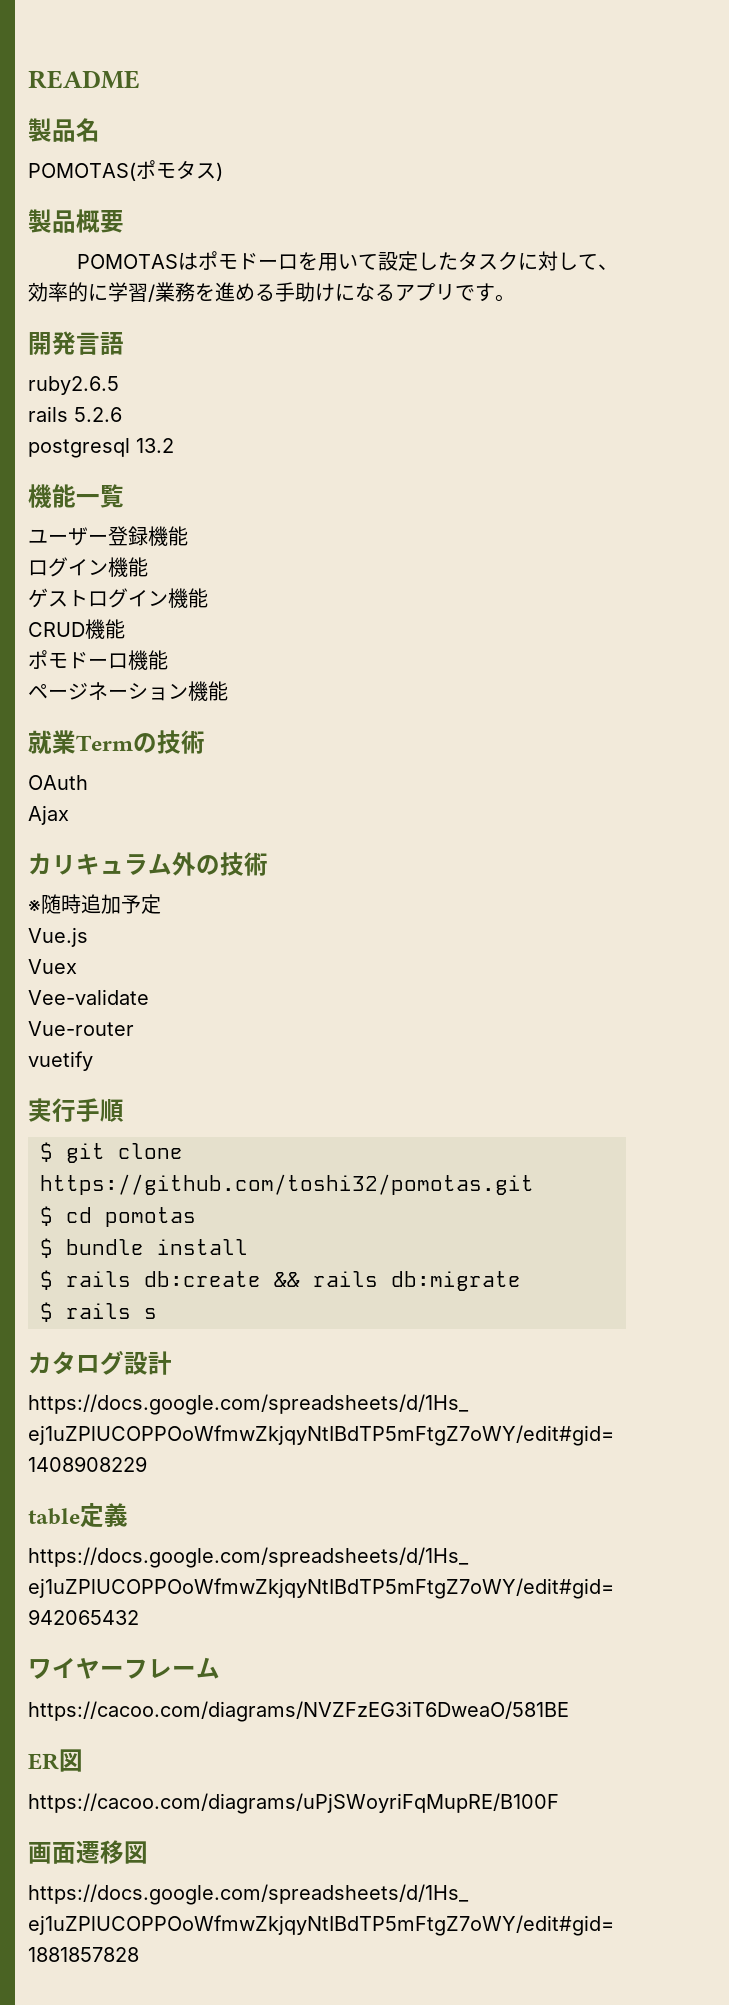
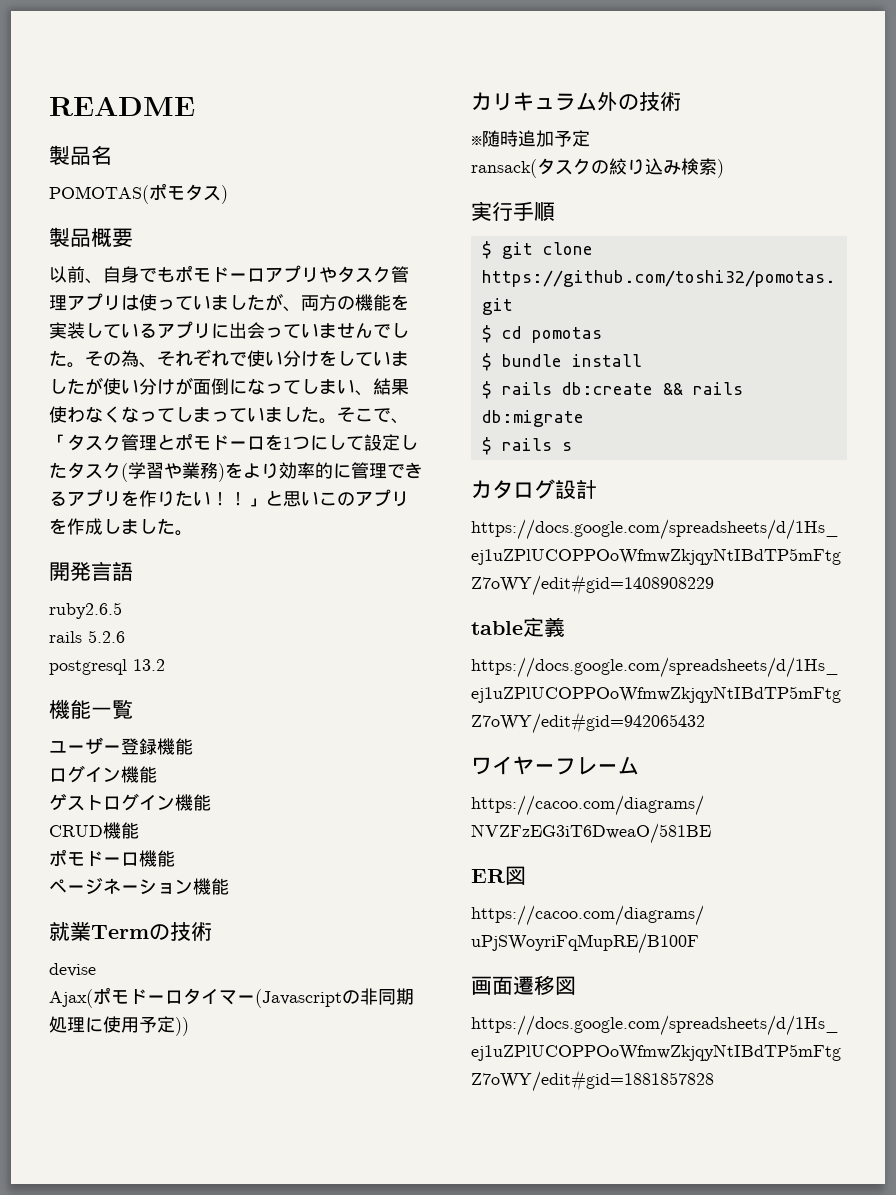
[77,252,199,270] POMOTASは -> [49,265,409,284] [49,293,409,312] [49,321,409,339] [49,349,409,368] [49,377,409,396] [49,406,409,424] [49,434,175,451] 以前、自身でもポモドーロアプリやタスク管理アプリは使っていましたが、両方の機能を実装しているアプリに出会っていませんでした。その為、それぞれで使い分けをしていましたが使い分けが面倒になってしまい、結果使わなくなってしまっていました。そこで、「タスク管理と
[318,253,359,271] 用い -> [283,435,346,451] 1つにし
[518,251,619,271] [28,282,495,302] に対して、効率的に学習/業務を進める手助けになるアプリです -> [121,462,423,482] [49,489,409,507] [49,518,175,535] (学習や業務)をより効率的に管理できるアプリを作りたい！！」と思いこのアプリを作成しました
[28,775,88,790] [28,805,69,825] OAuth // Ajax -> [49,963,96,977] [49,987,414,1008] [49,1016,189,1036] devise // Ajax(ポモドーロタイマー(Javascriptの非同期処理に使用予定))
[28,927,88,947] [28,959,77,974] [28,989,149,1005] [28,1021,134,1036] [28,1051,93,1071] Vue.js // Vuex // Vee-validate // Vue-router // vuetify -> [471,158,724,178] ransack(タスクの絞り込み検索)

